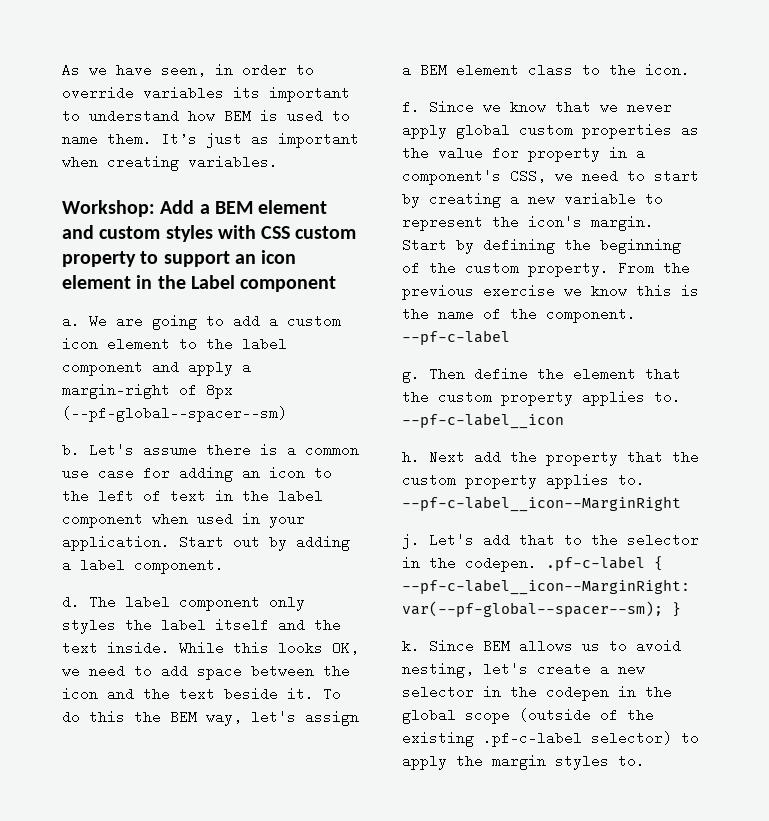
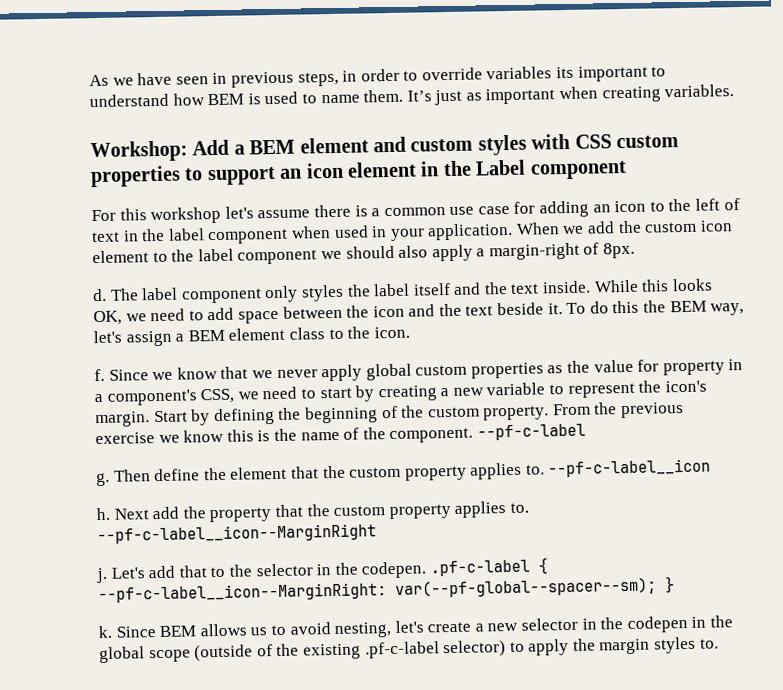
[161,63,206,77] seen, -> [175,71,339,88] seen in previous steps,
[62,251,136,267] property -> [90,165,181,188] properties
[62,314,341,330] [62,337,287,351] [62,360,251,376] [62,383,233,399] [62,406,287,422] [62,443,134,457] a. We are going to add a custom icon element to the label component and apply a margin-right of 8px (--pf-global--spacer--sm) // b. Let's -> [91,206,254,225] For this workshop let's
[179,535,350,551] [62,558,224,574] Start out by adding a label component. -> [515,220,733,235] [92,242,636,265] When we add the custom icon element to the label component we should also apply a margin-right of 8px.

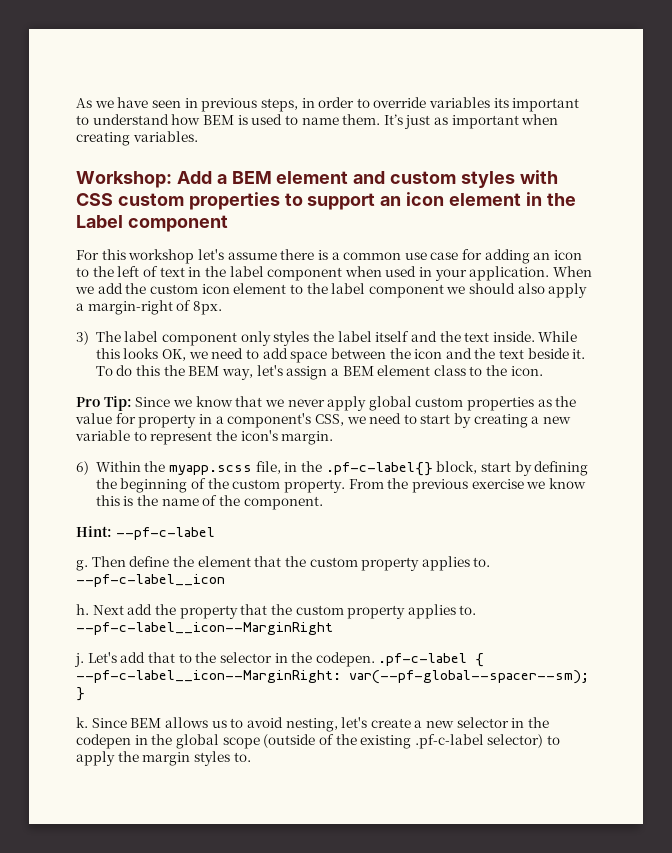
[93,288,107,302] d. -> [76,331,89,345] 3)
[94,368,105,382] f. -> [76,396,132,411] Pro Tip:
[153,410,188,423] Start -> [76,461,511,476] // 6) Within the myapp.scss file, in the .pf-c-label{} block, start
(474, 435) none -> [76,526,112,537] // Hint:

